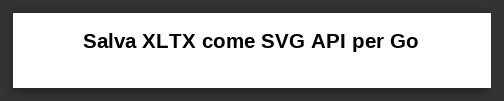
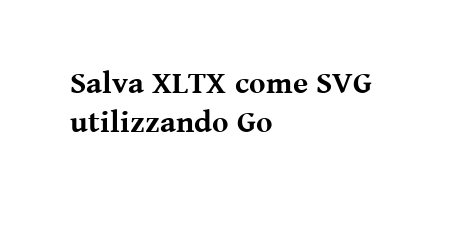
[311,34,384,52] API per -> [70,109,229,132] utilizzando

